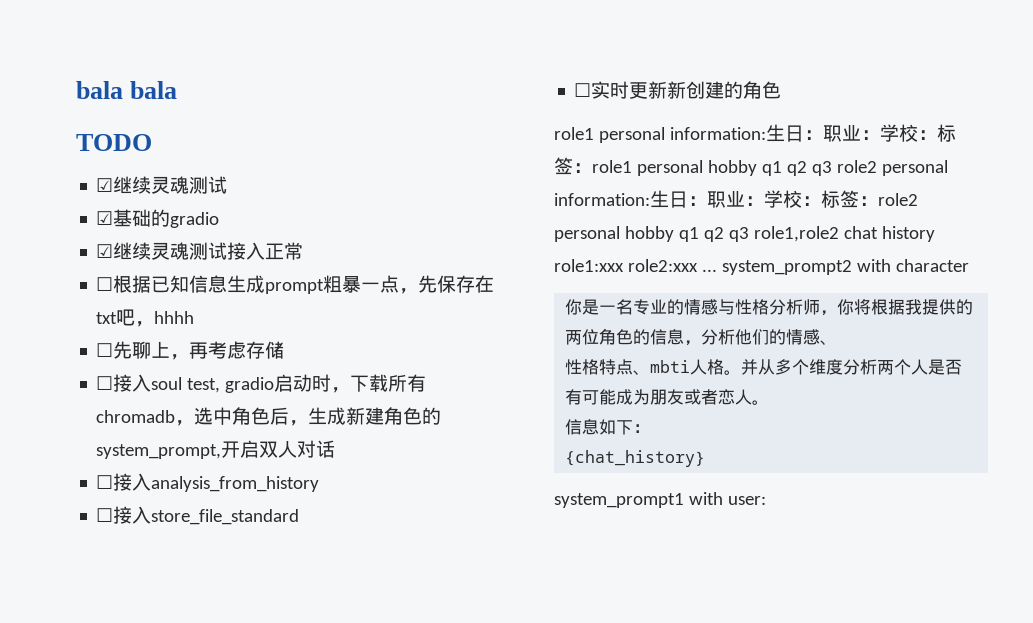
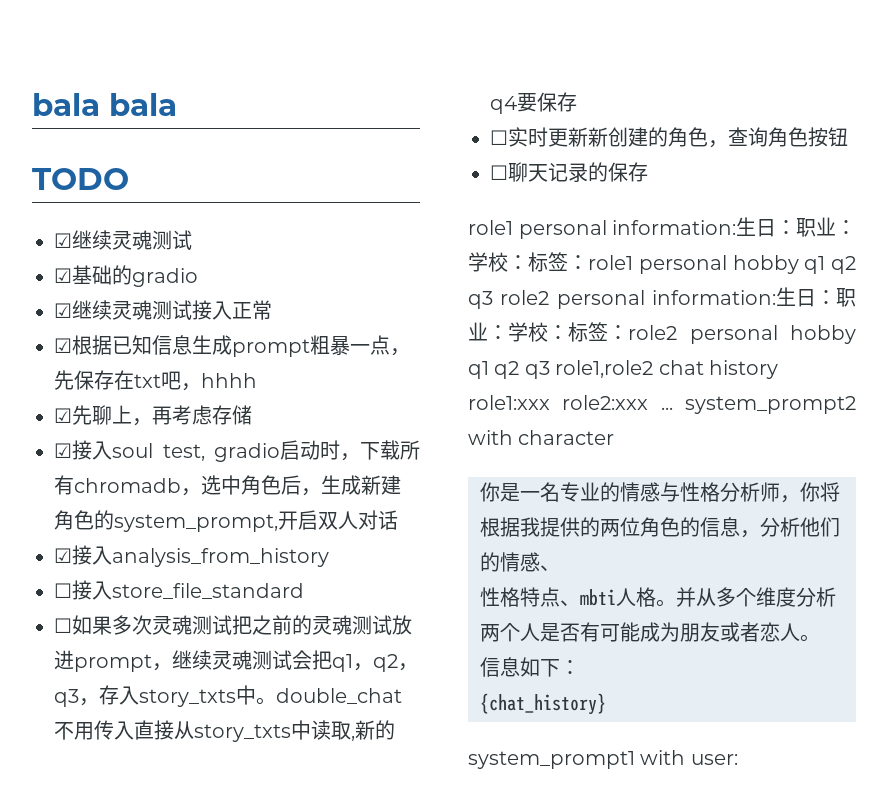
[96,277,114,291] ☐ -> [54,338,72,353] ☑
[96,343,114,357] ☐ -> [54,408,72,423] ☑
[96,376,114,390] ☐ -> [54,443,72,458] ☑
[96,475,114,489] ☐ -> [54,548,72,563] ☑
(300, 517) none -> [54,615,412,635] [54,650,418,672] [54,685,402,707] [54,720,395,742] [490,92,577,114] // ☐如果多次灵魂测试把之前的灵魂测试放进prompt，继续灵魂测试会把q1，q2，q3，存入story_txts中。double_chat不用传入直接从story_txts中读取,新的q4要保存
(782, 90) none -> [708,127,848,148] [490,162,648,182] ，查询角色按钮 // ☐聊天记录的保存

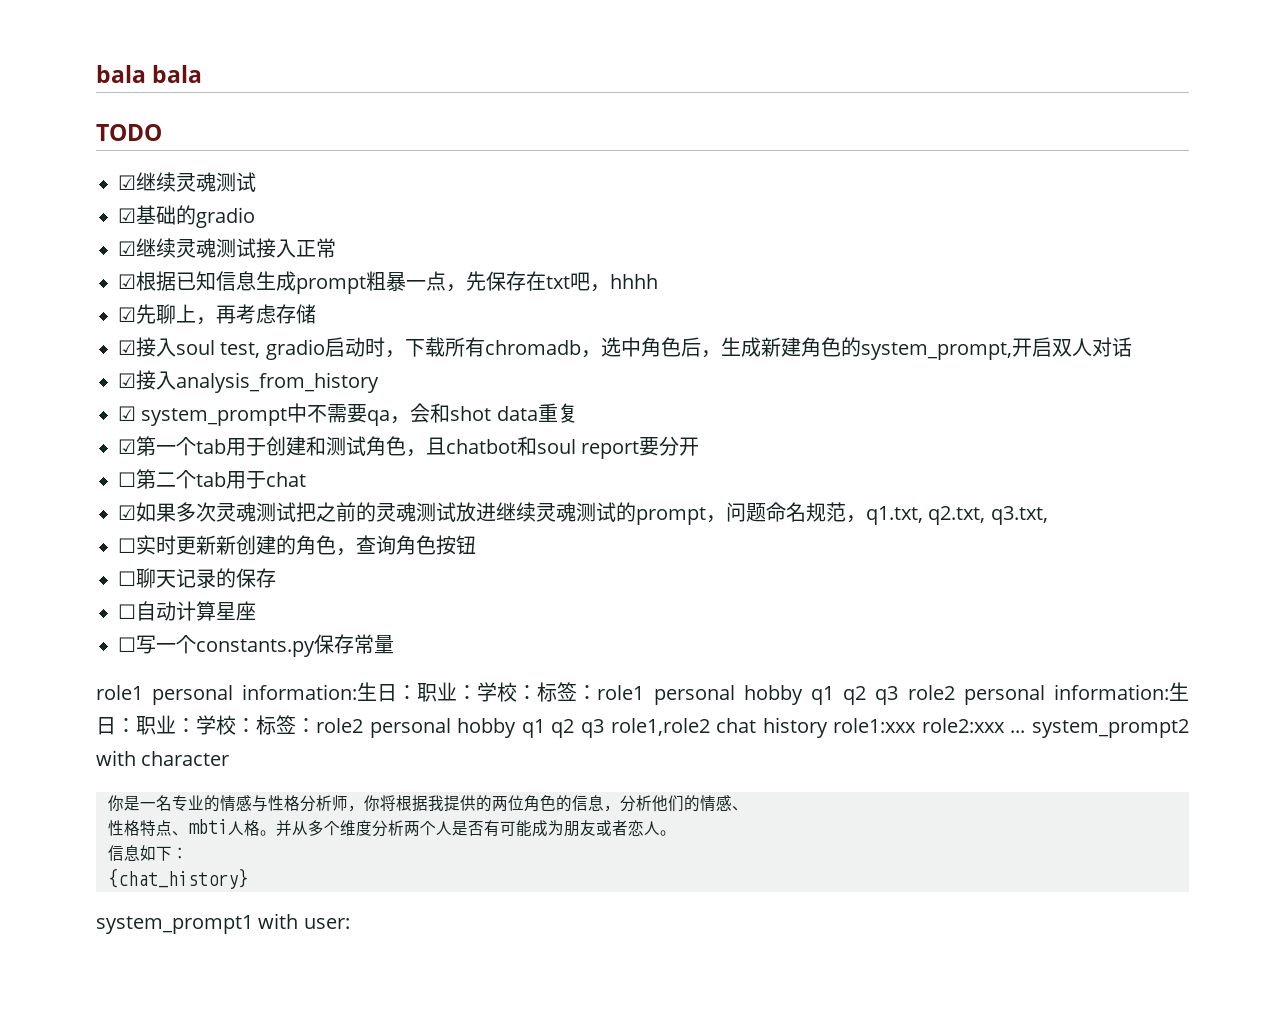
[54,580,304,600] [54,618,72,633] ☐接入store_file_standard // ☐ -> [118,403,578,426] [118,436,700,459] [118,469,306,489] [118,505,136,520] ☑ system_prompt中不需要qa，会和shot data重复 // ☑第一个tab用于创建和测试角色，且chatbot和soul report要分开 // ☐第二个tab用于chat // ☑
[74,650,418,672] [54,685,402,707] [54,720,395,742] [490,92,577,114] prompt，继续灵魂测试会把q1，q2，q3，存入story_txts中。double_chat不用传入直接从story_txts中读取,新的q4要保存 -> [496,502,1048,525] 继续灵魂测试的prompt，问题命名规范，q1.txt, q2.txt, q3.txt,
(648, 172) none -> [118,601,256,621] [118,634,394,657] // ☐自动计算星座 // ☐写一个constants.py保存常量

